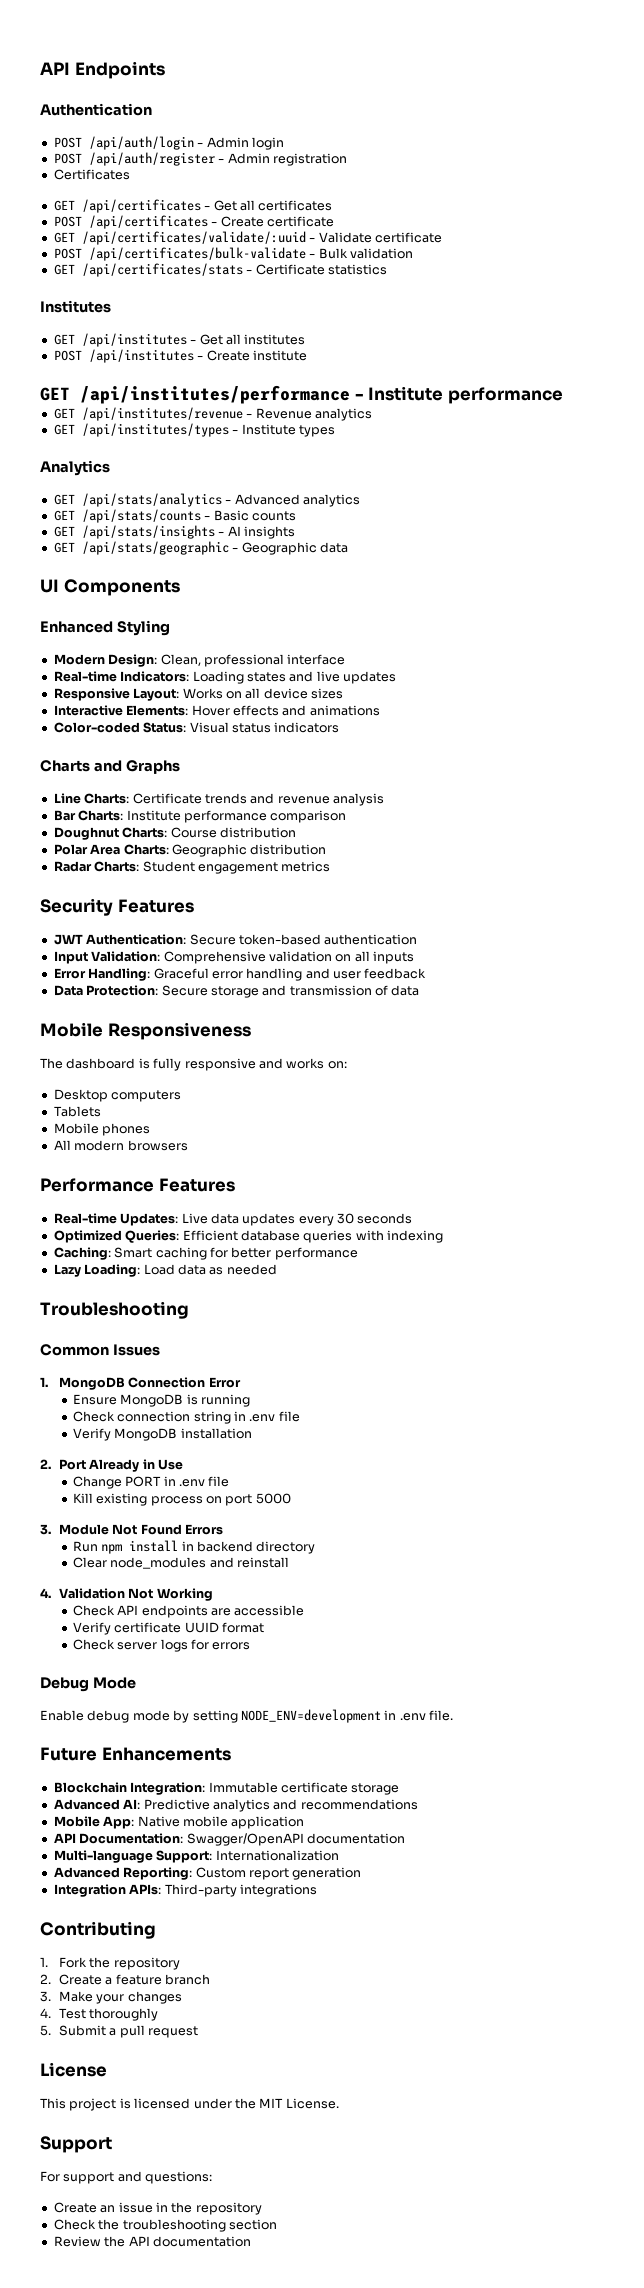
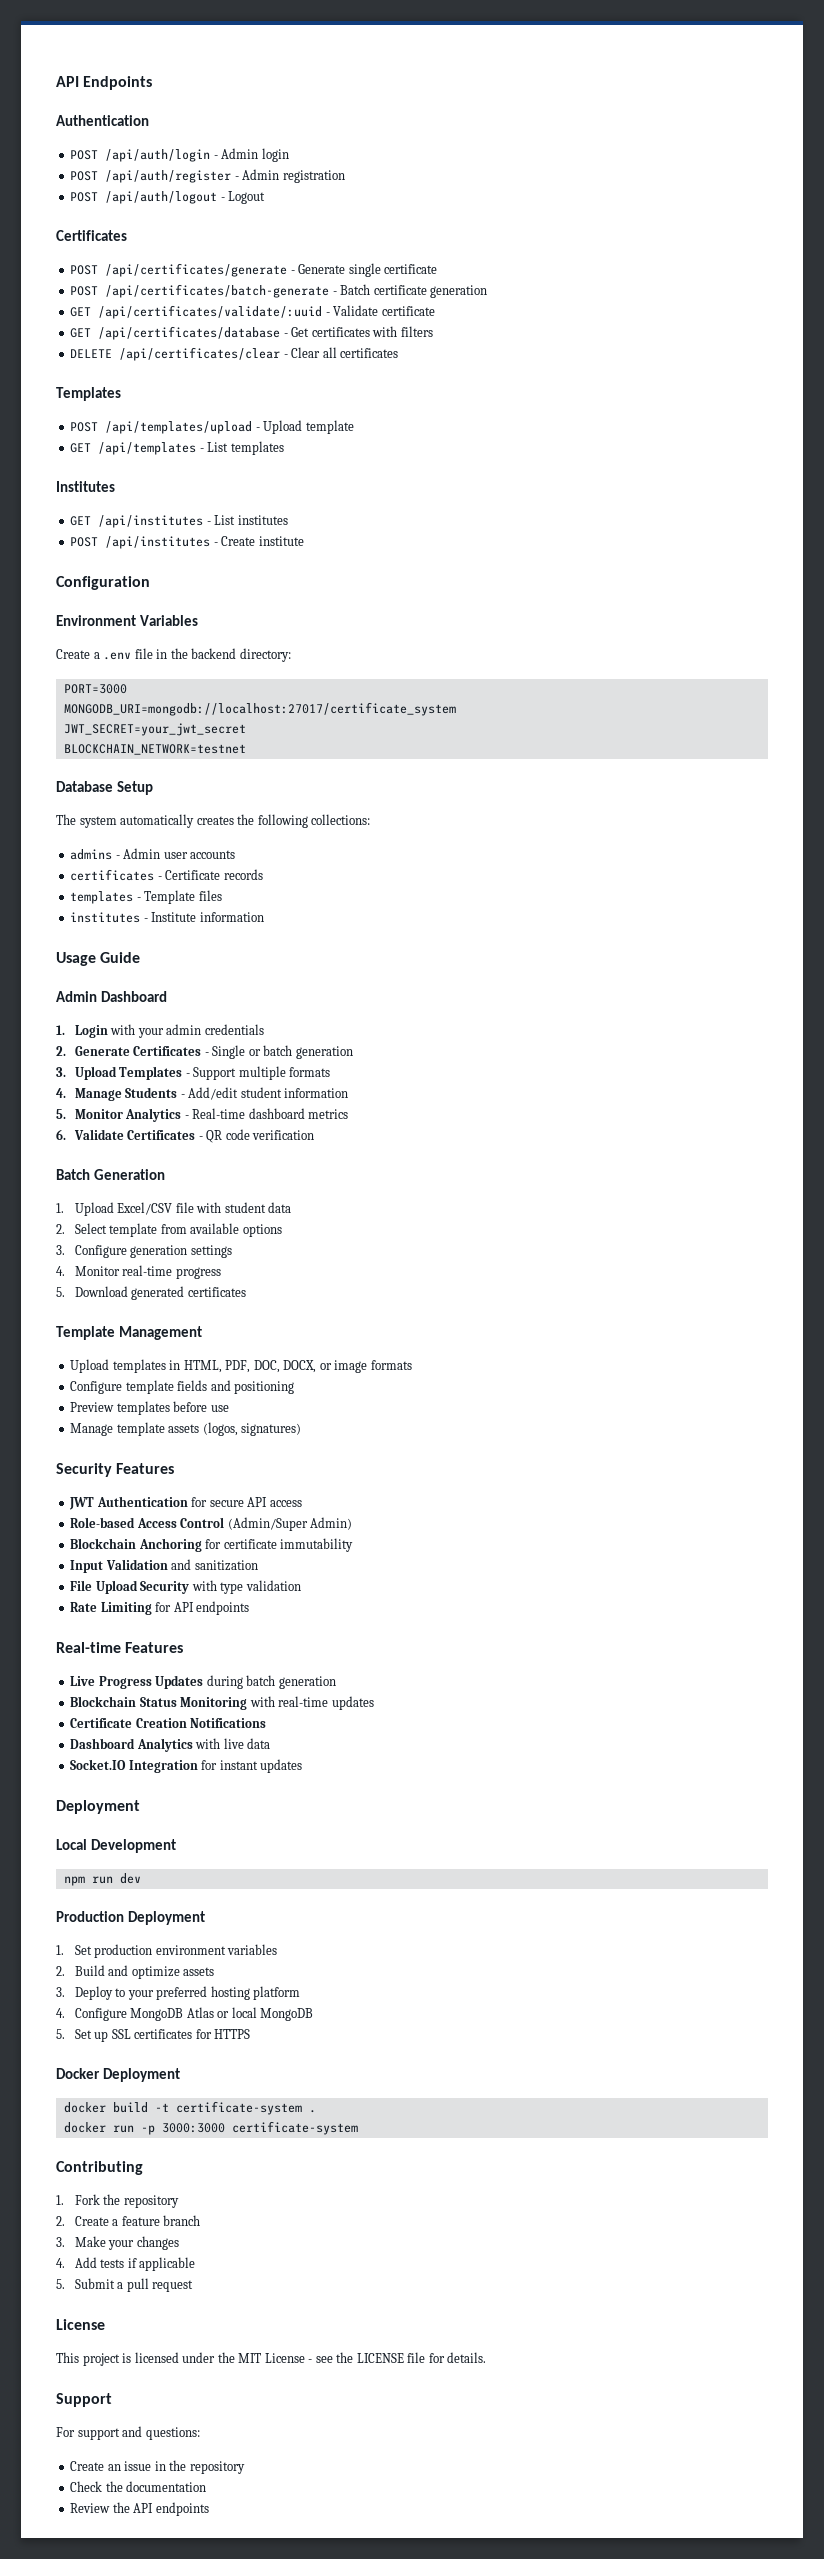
[53,169,130,180] [53,199,333,213] [53,215,334,229] Certificates // GET /api/certificates - Get all certificates // POST /api/certificates - Create certificate -> [70,191,266,204] [56,230,127,241] [70,263,438,277] [70,284,488,298] POST /api/auth/logout - Logout // Certificates // POST /api/certificates/generate - Generate single certificate // POST /api/certificates/batch-generate - Batch certificate generation
[53,247,413,261] [53,263,387,277] POST /api/certificates/bulk-validate - Bulk validation // GET /api/certificates/stats - Certificate statistics -> [70,326,433,340] [70,347,399,361] [56,387,121,401] [70,420,354,434] [70,441,284,455] GET /api/certificates/database - Get certificates with filters // DELETE /api/certificates/clear - Clear all certificates // Templates // POST /api/templates/upload - Upload template // GET /api/templates - List templates
[199,334,241,345] Get all -> [214,515,236,525] List
[40,385,563,404] [53,407,372,421] [53,423,335,437] [40,460,110,476] [53,493,360,507] [53,509,296,523] [53,525,295,539] [53,541,348,555] [40,579,180,596] [40,620,170,636] [53,654,346,667] [53,671,396,684] [53,688,343,701] [53,705,380,716] [53,722,340,733] [40,760,180,774] [53,793,384,806] [53,810,347,823] [53,827,296,840] [53,844,327,857] [53,861,331,874] [40,898,194,916] [53,934,418,945] [53,951,414,964] [53,968,427,981] [53,985,420,998] [40,1022,251,1040] [40,1058,347,1071] [53,1089,182,1102] [53,1106,101,1117] [53,1123,151,1136] [53,1140,188,1151] [40,1178,235,1192] [53,1213,413,1226] [53,1230,443,1243] [53,1247,358,1260] [53,1264,277,1277] [40,1301,189,1319] [40,1344,160,1356] [40,1377,241,1390] [72,1394,250,1407] [72,1411,300,1424] [72,1428,252,1441] [40,1459,184,1472] [72,1476,230,1489] [72,1493,291,1506] [40,1524,224,1535] [72,1540,316,1554] [72,1557,289,1569] [40,1588,213,1601] [72,1605,305,1618] [72,1622,264,1635] [72,1639,251,1652] [40,1677,136,1692] [40,1709,453,1723] [40,1747,231,1761] [53,1782,400,1795] [53,1799,418,1812] [53,1816,305,1829] [53,1833,405,1846] [53,1850,339,1863] [53,1867,362,1880] [53,1884,317,1897] GET /api/institutes/performance - Institute performance // GET /api/institutes/revenue - Revenue analytics // GET /api/institutes/types - Institute types // Analytics // GET /api/stats/analytics - Advanced analytics // GET /api/stats/counts - Basic counts // GET /api/stats/insights - AI insights // GET /api/stats/geographic - Geographic data // UI Components // Enhanced Styling // Modern Design: Clean, professional interface // Real-time Indicators: Loading states and live updates // Responsive Layout: Works on all device sizes // Interactive Elements: Hover effects and animations // Color-coded Status: Visual status indicators // Charts and Graphs // Line Charts: Certificate trends and revenue analysis // Bar Charts: Institute performance comparison // Doughnut Charts: Course distribution // Polar Area Charts: Geographic distribution // Radar Charts: Student engagement metrics // Security Features // JWT Authentication: Secure token-based authentication // Input Validation: Comprehensive validation on all inputs // Error Handling: Graceful error handling and user feedback // Data Protection: Secure storage and transmission of data // Mobile Responsiveness // The dashboard is fully responsive and works on: // Desktop computers // Tablets // Mobile phones // All modern browsers // Performance Features // Real-time Updates: Live data updates every 30 seconds // Optimized Queries: Efficient database queries with indexing // Caching: Smart caching for better performance // Lazy Loading: Load data as needed // Troubleshooting // Common Issues // 1. MongoDB Connection Error // Ensure MongoDB is running // Check connection string in .env file // Verify MongoDB installation // 2. Port Already in Use // Change PORT in .env file // Kill existing process on port 5000 // 3. Module Not Found Errors // Run npm install in backend directory // Clear node_modules and reinstall // 4. Validation Not Working // Check API endpoints are accessible // Verify certificate UUID format // Check server logs for errors // Debug Mode // Enable debug mode by setting NODE_ENV=development in .env file. // Future Enhancements // Blockchain Integration: Immutable certificate storage // Advanced AI: Predictive analytics and recommendations // Mobile App: Native mobile application // API Documentation: Swagger/OpenAPI documentation // Multi-language Support: Internationalization // Advanced Reporting: Custom report generation // Integration APIs: Third-party integrations -> [56,576,150,590] [56,615,198,626] [56,648,291,662] [63,684,127,694] [63,702,456,716] [63,723,246,736] [63,744,246,755] [56,781,153,795] [56,814,371,828] [70,848,236,860] [70,869,263,881] [70,890,222,904] [70,912,264,923] [56,952,141,966] [56,991,167,1002] [56,1024,264,1038] [56,1045,353,1059] [56,1066,331,1080] [56,1087,349,1101] [56,1108,349,1122] [56,1129,315,1143] [56,1169,165,1180] [56,1202,292,1216] [56,1223,282,1237] [56,1245,232,1258] [56,1265,221,1279] [56,1286,246,1300] [56,1326,202,1340] [70,1359,412,1373] [70,1380,295,1394] [70,1401,229,1415] [70,1422,302,1436] [56,1463,175,1477] [69,1496,302,1510] [70,1517,353,1531] [70,1538,354,1552] [70,1559,258,1573] [70,1580,301,1594] [70,1601,250,1615] [56,1642,184,1653] [70,1675,336,1689] [70,1696,374,1710] [70,1718,267,1728] [70,1738,271,1752] [70,1759,303,1773] [56,1800,140,1814] [56,1839,176,1853] [63,1873,141,1886] [56,1911,205,1925] [56,1944,278,1958] [56,1965,215,1979] [56,1986,301,2000] [56,2007,314,2021] [56,2029,251,2042] [56,2068,180,2082] [63,2101,316,2115] [63,2121,358,2135] Configuration // Environment Variables // Create a .env file in the backend directory: // PORT=3000 // MONGODB_URI=mongodb://localhost:27017/certificate_system // JWT_SECRET=your_jwt_secret // BLOCKCHAIN_NETWORK=testnet // Database Setup // The system automatically creates the following collections: // admins - Admin user accounts // certificates - Certificate records // templates - Template files // institutes - Institute information // Usage Guide // Admin Dashboard // 1. Login with your admin credentials // 2. Generate Certificates - Single or batch generation // 3. Upload Templates - Support multiple formats // 4. Manage Students - Add/edit student information // 5. Monitor Analytics - Real-time dashboard metrics // 6. Validate Certificates - QR code verification // Batch Generation // 1. Upload Excel/CSV file with student data // 2. Select template from available options // 3. Configure generation settings // 4. Monitor real-time progress // 5. Download generated certificates // Template Management // Upload templates in HTML, PDF, DOC, DOCX, or image formats // Configure template fields and positioning // Preview templates before use // Manage template assets (logos, signatures) // Security Features // JWT Authentication for secure API access // Role-based Access Control (Admin/Super Admin) // Blockchain Anchoring for certificate immutability // Input Validation and sanitization // File Upload Security with type validation // Rate Limiting for API endpoints // Real-time Features // Live Progress Updates during batch generation // Blockchain Status Monitoring with real-time updates // Certificate Creation Notifications // Dashboard Analytics with live data // Socket.IO Integration for instant updates // Deployment // Local Development // npm run dev // Production Deployment // 1. Set production environment variables // 2. Build and optimize assets // 3. Deploy to your preferred hosting platform // 4. Configure MongoDB Atlas or local MongoDB // 5. Set up SSL certificates for HTTPS // Docker Deployment // docker build -t certificate-system . // docker run -p 3000:3000 certificate-system
[59,2008,159,2021] Test thoroughly -> [74,2257,196,2271] Add tests if applicable
[285,2098,339,2109] License. -> [264,2352,487,2363] License - see the LICENSE file for details.
[122,2219,277,2232] troubleshooting section -> [126,2481,207,2492] documentation
[152,2236,251,2247] documentation -> [155,2502,209,2516] endpoints

